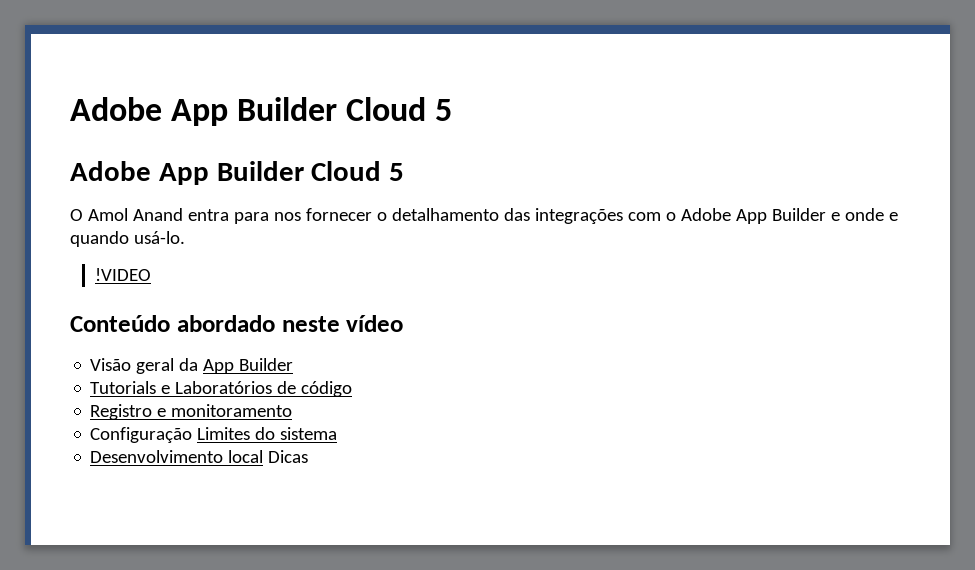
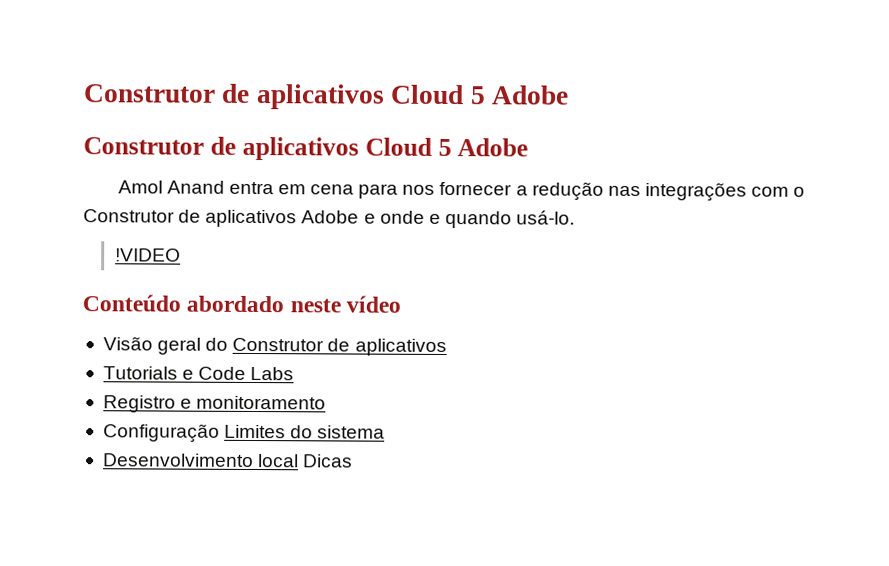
[70,97,453,126] [70,161,405,185] [70,209,83,221] Adobe App Builder Cloud 5 // Adobe App Builder Cloud 5 // O -> [83,83,570,110] [83,136,529,161] Construtor de aplicativos Cloud 5 Adobe // Construtor de aplicativos Cloud 5 Adobe //
(229, 215) none -> [277,184,355,195] em cena
[376,208,826,224] o detalhamento das integrações com o Adobe App Builder -> [515,181,806,202] [83,209,360,228] a redução nas integrações com o Construtor de aplicativos Adobe
[179,358,294,374] da App Builder -> [205,337,447,357] do Construtor de aplicativos
[175,381,353,397] Laboratórios de código -> [198,366,295,381] Code Labs

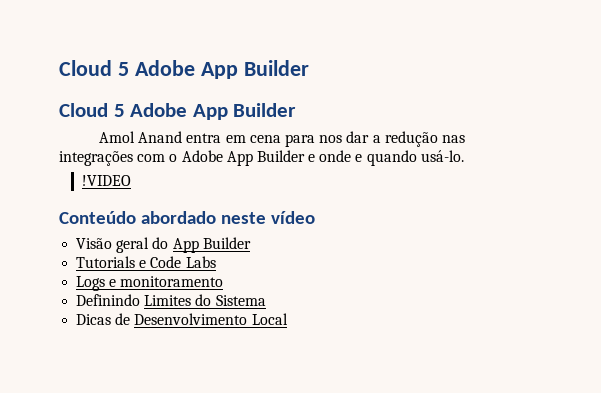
[83,83,570,110] [83,136,529,161] Construtor de aplicativos Cloud 5 Adobe // Construtor de aplicativos Cloud 5 Adobe -> [59,60,309,79] [59,103,297,120] Cloud 5 Adobe App Builder // Cloud 5 Adobe App Builder
[439,181,513,196] fornecer -> [346,131,370,143] dar
[83,209,360,228] Construtor de aplicativos Adobe -> [181,150,305,166] Adobe App Builder
[232,337,447,357] Construtor de aplicativos -> [172,237,251,253] App Builder
[102,395,176,413] Registro -> [76,276,106,291] Logs
[102,423,220,443] Configuração -> [76,294,141,306] Definindo
[317,425,386,439] [102,453,354,468] sistema // Desenvolvimento local Dicas -> [215,295,266,306] [76,313,288,325] Sistema // Dicas de Desenvolvimento Local

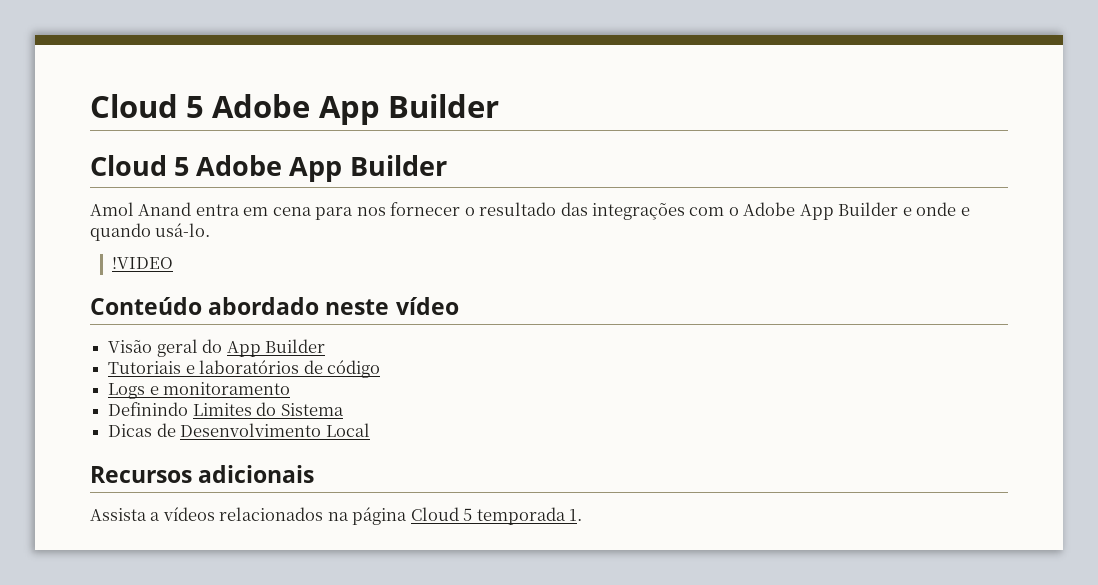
[346,131,465,147] dar a redução nas -> [390,202,588,216] fornecer o resultado das
[76,256,216,268] Tutorials e Code Labs -> [108,360,380,378] Tutoriais e laboratórios de código
(288, 319) none -> [90,465,315,483] [90,507,583,525] // Recursos adicionais // Assista a vídeos relacionados na página Cloud 5 temporada 1.

